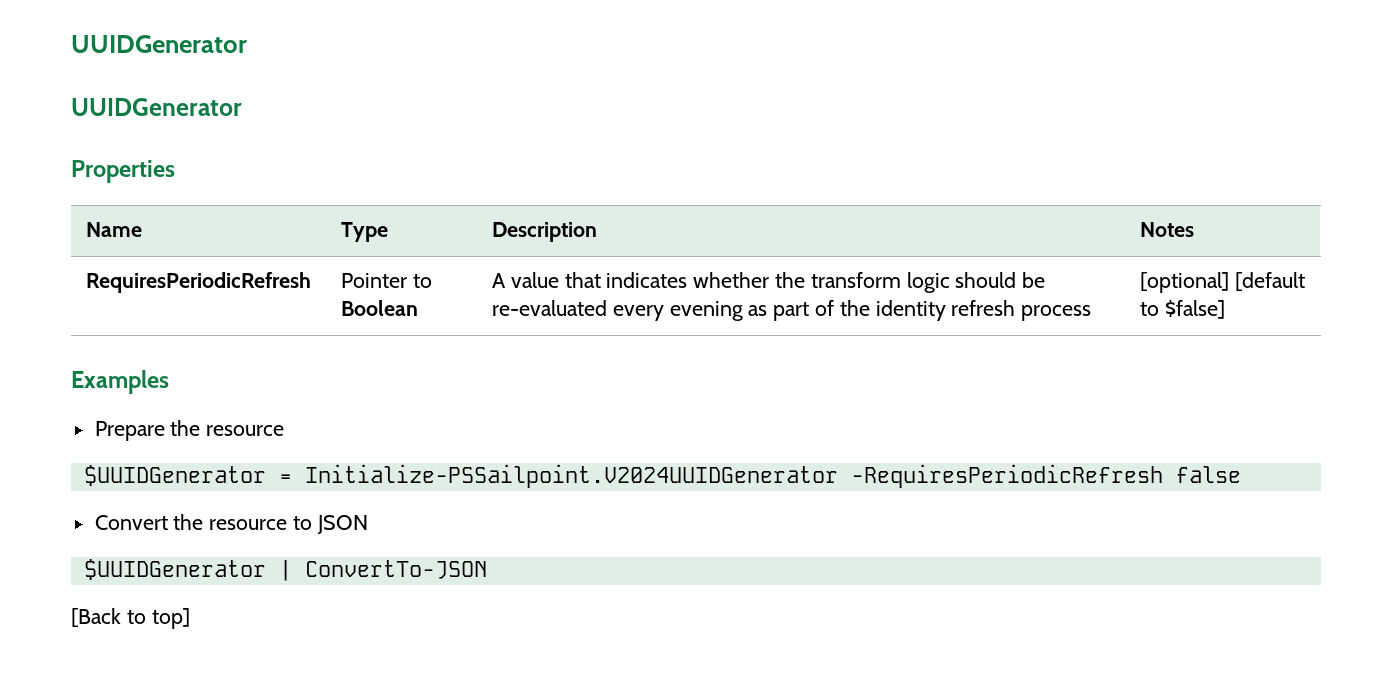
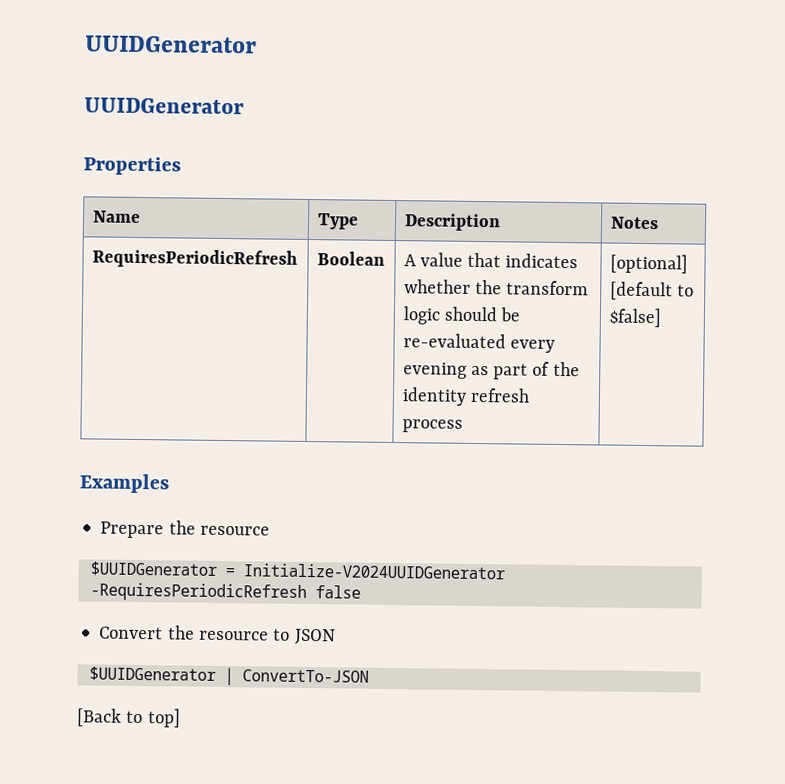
[340,273,432,288] Pointer to -> (298, 258) none
[304,464,838,488] Initialize-PSSailpoint.V2024UUIDGenerator -> [242,563,505,580] Initialize-V2024UUIDGenerator

